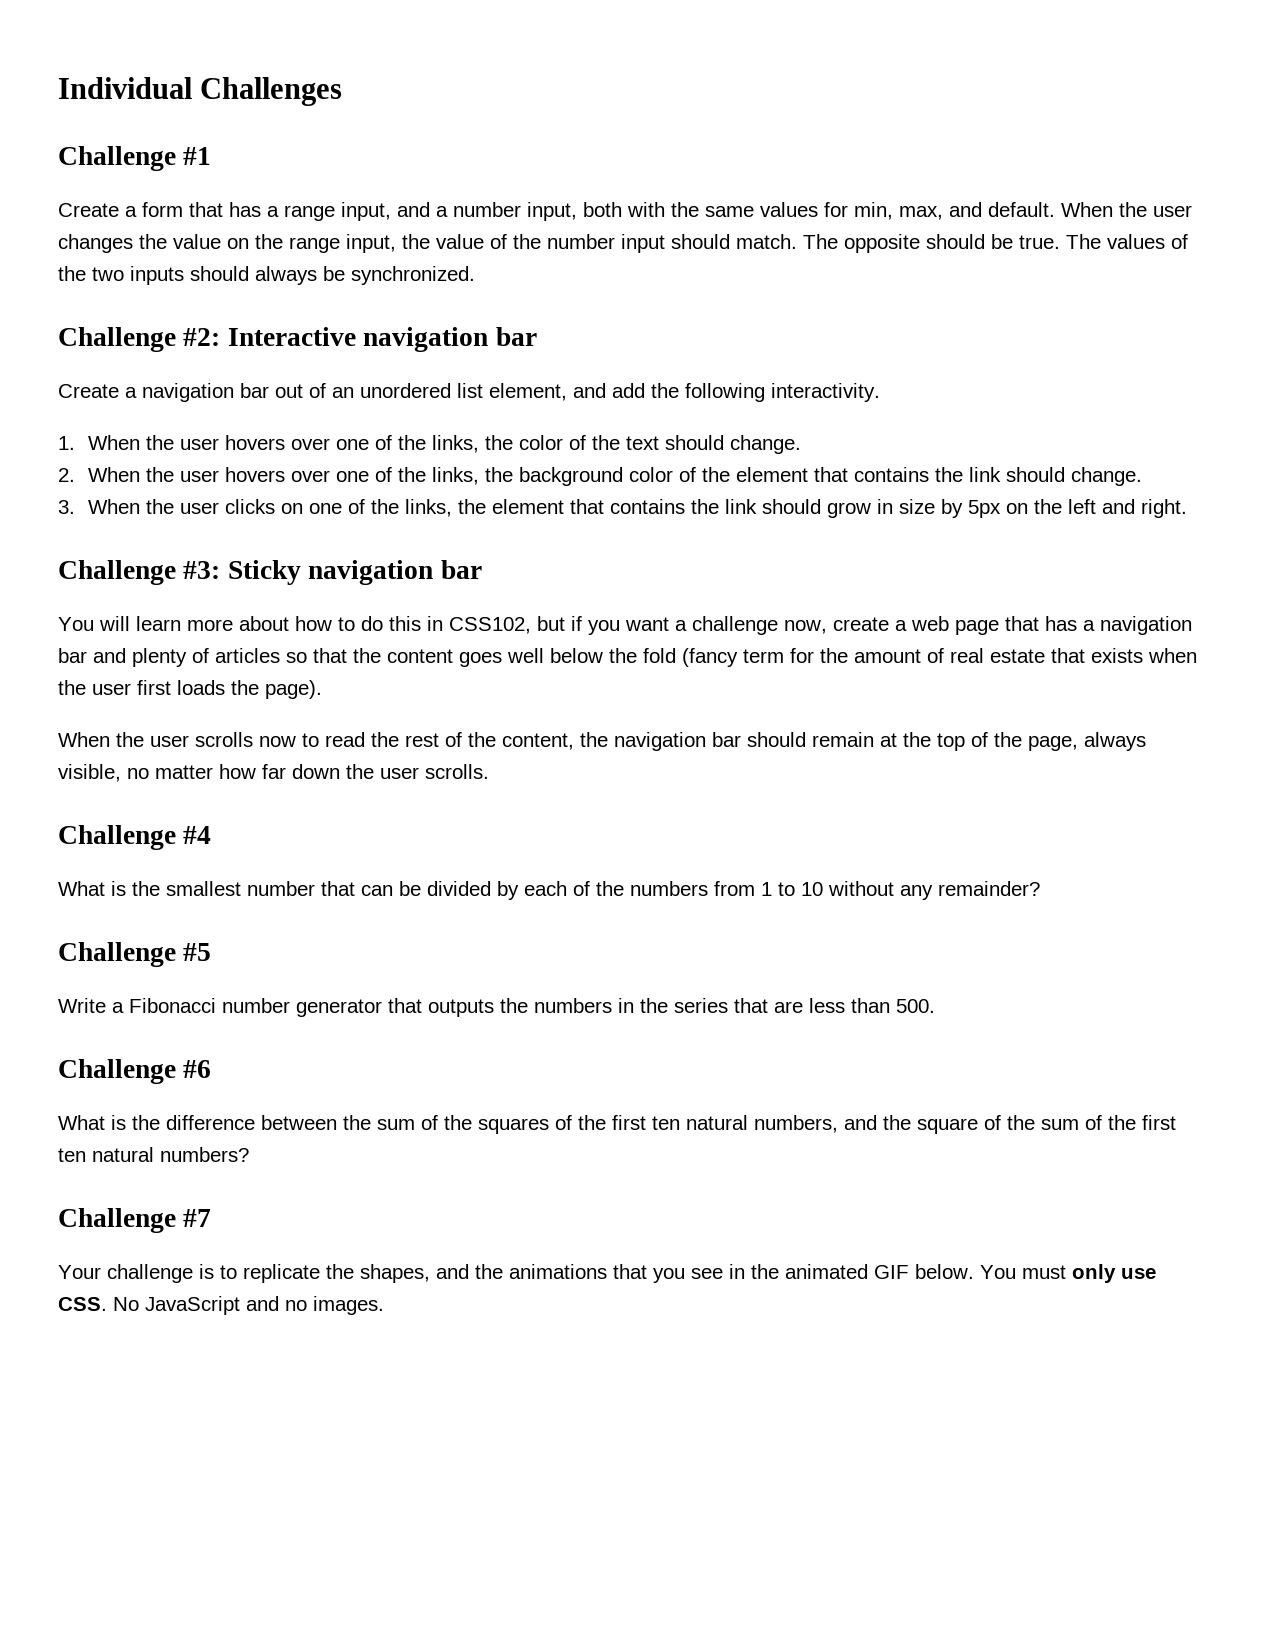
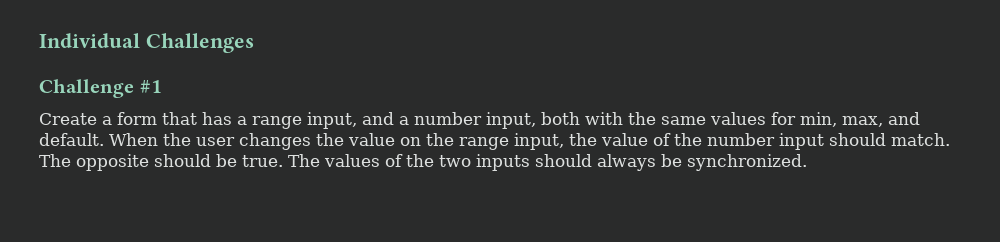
[58,327,537,352] [58,383,880,402] [58,435,802,454] [58,467,1143,486] [58,499,1188,518] [58,560,482,585] [58,616,1192,635] [58,648,1197,667] [58,680,322,699] [58,732,1146,751] [58,764,489,782] [58,825,212,850] [58,881,1040,900] [58,942,212,967] [58,998,935,1017] [58,1059,212,1084] [58,1115,1176,1134] [58,1147,249,1162] [58,1208,212,1233] [58,1264,1156,1283] [58,1296,384,1315] // Challenge #2: Interactive navigation bar // Create a navigation bar out of an unordered list element, and add the following interactivity. // 1. When the user hovers over one of the links, the color of the text should change. // 2. When the user hovers over one of the links, the background color of the element that contains the link should change. // 3. When the user clicks on one of the links, the element that contains the link should grow in size by 5px on the left and right. // Challenge #3: Sticky navigation bar // You will learn more about how to do this in CSS102, but if you want a challenge now, create a web page that has a navigation bar and plenty of articles so that the content goes well below the fold (fancy term for the amount of real estate that exists when the user first loads the page). // When the user scrolls now to read the rest of the content, the navigation bar should remain at the top of the page, always visible, no matter how far down the user scrolls. // Challenge #4 // What is the smallest number that can be divided by each of the numbers from 1 to 10 without any remainder? // Challenge #5 // Write a Fibonacci number generator that outputs the numbers in the series that are less than 500. // Challenge #6 // What is the difference between the sum of the squares of the first ten natural numbers, and the square of the sum of the first ten natural numbers? // Challenge #7 // Your challenge is to replicate the shapes, and the animations that you see in the animated GIF below. You must only use CSS. No JavaScript and no images. -> (807, 162) none

